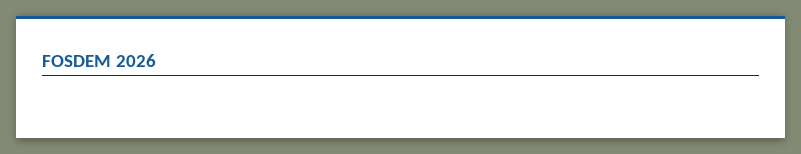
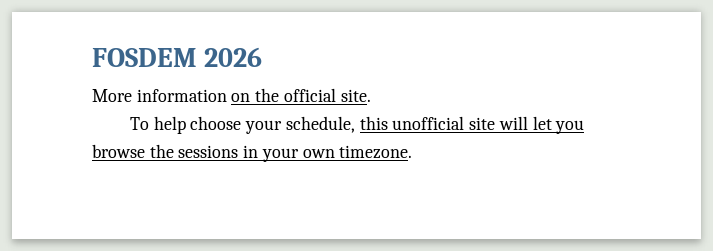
(157, 60) none -> [92,88,371,102] [129,116,585,134] [92,144,413,162] // More information on the official site. // To help choose your schedule, this unofficial site will let you browse the sessions in your own timezone.

